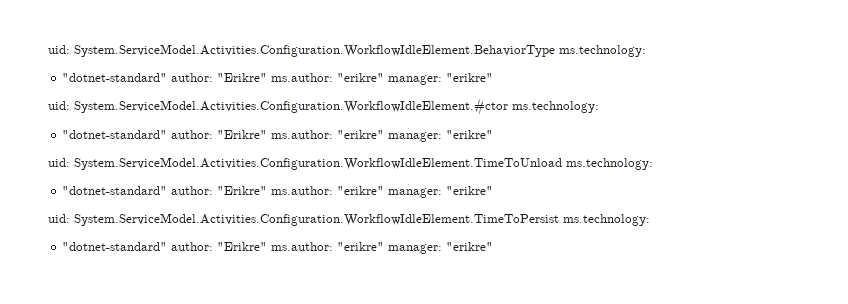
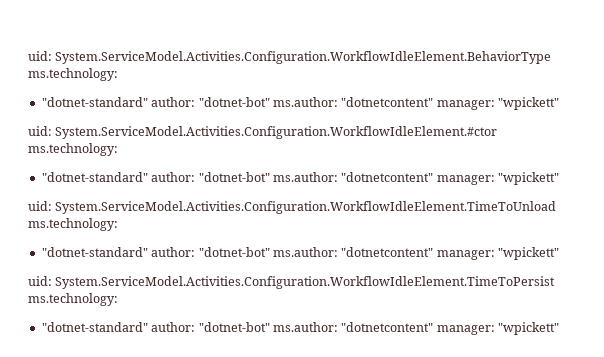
[217,73,494,85] "Erikre" ms.author: "erikre" manager: "erikre" -> [198,97,559,110] "dotnet-bot" ms.author: "dotnetcontent" manager: "wpickett"
[217,130,494,142] "Erikre" ms.author: "erikre" manager: "erikre" -> [198,172,559,185] "dotnet-bot" ms.author: "dotnetcontent" manager: "wpickett"
[217,186,494,198] "Erikre" ms.author: "erikre" manager: "erikre" -> [198,247,559,260] "dotnet-bot" ms.author: "dotnetcontent" manager: "wpickett"
[217,242,494,254] "Erikre" ms.author: "erikre" manager: "erikre" -> [198,322,559,335] "dotnet-bot" ms.author: "dotnetcontent" manager: "wpickett"

